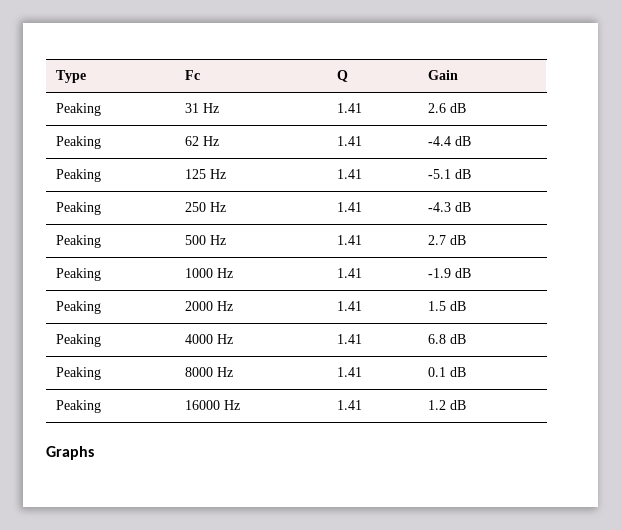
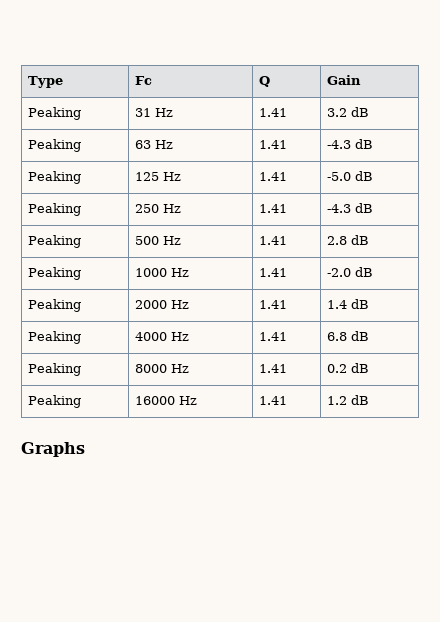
[428,103,467,113] [56,136,102,149] [185,136,220,146] [337,136,363,146] [428,136,452,146] 2.6 dB // Peaking | 62 Hz | 1.41 | -4.4 -> [326,107,369,117] [27,139,81,152] [134,140,173,149] [258,140,287,149] [326,140,351,149] 3.2 dB // Peaking | 63 Hz | 1.41 | -4.3
[428,169,452,179] -5.1 -> [326,172,351,181] -5.0
[428,235,447,245] 2.7 -> [326,236,347,245] 2.8
[428,268,452,278] -1.9 -> [326,268,351,277] -2.0
[428,301,447,311] 1.5 -> [326,300,347,309] 1.4
[428,367,447,377] 0.1 -> [326,364,347,373] 0.2

